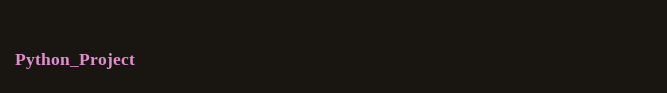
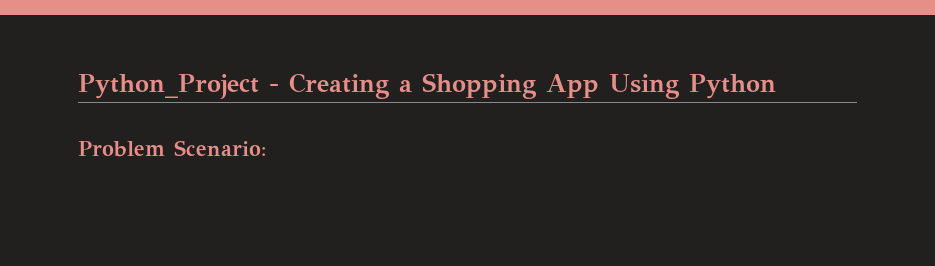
(135, 61) none -> [269,73,776,99] [78,140,266,157] - Creating a Shopping App Using Python // Problem Scenario:

